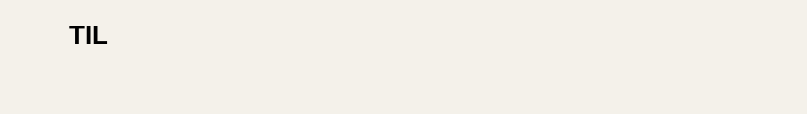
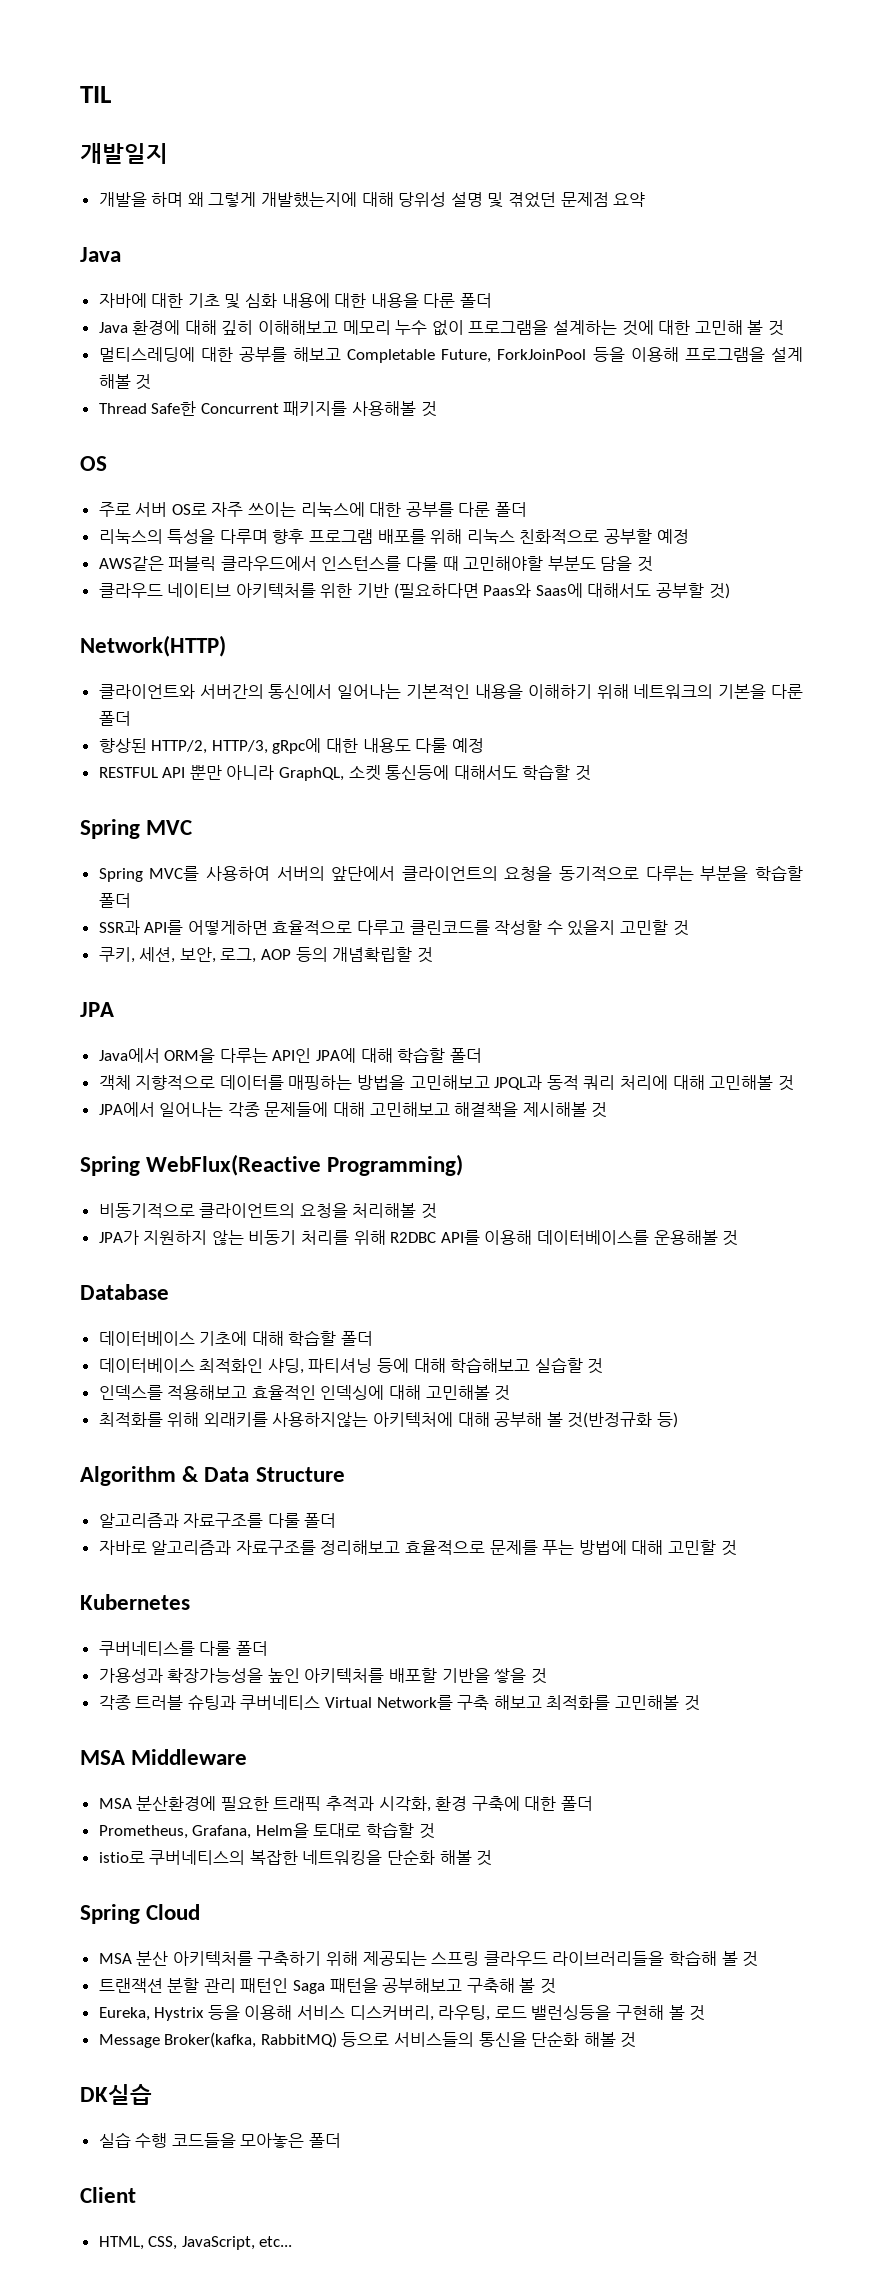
(108, 35) none -> [80,143,168,164] [98,192,646,208] [80,247,121,262] [98,293,493,309] [98,320,784,336] [98,347,803,363] [98,374,152,390] [98,401,437,417] [80,456,107,471] [98,502,528,517] [98,529,689,544] [98,556,654,572] [98,583,730,599] [80,635,226,657] [98,684,803,699] [98,711,131,726] [98,738,484,754] [98,764,592,781] [80,819,193,839] [98,865,803,882] [98,893,131,908] [98,920,689,936] [98,947,433,963] [80,1002,114,1017] [98,1047,482,1063] [98,1075,794,1091] [98,1102,608,1118] [80,1154,464,1176] [98,1203,438,1219] [98,1230,739,1246] [80,1284,169,1300] [98,1330,374,1346] [98,1357,604,1374] [98,1385,511,1401] [98,1412,679,1428] [80,1466,345,1486] [98,1513,337,1528] [98,1540,737,1556] [80,1594,190,1610] [98,1641,268,1656] [98,1668,547,1684] [98,1695,700,1711] [80,1749,248,1765] [98,1796,594,1812] [98,1822,435,1839] [98,1849,493,1866] [80,1904,201,1924] [98,1950,759,1967] [98,1978,557,1994] [98,2005,706,2021] [98,2031,637,2048] [80,2084,152,2105] [98,2132,342,2148] [80,2187,136,2203] [98,2236,293,2250] // 개발일지 // 개발을 하며 왜 그렇게 개발했는지에 대해 당위성 설명 및 겪었던 문제점 요약 // Java // 자바에 대한 기초 및 심화 내용에 대한 내용을 다룬 폴더 // Java 환경에 대해 깊히 이해해보고 메모리 누수 없이 프로그램을 설계하는 것에 대한 고민해 볼 것 // 멀티스레딩에 대한 공부를 해보고 Completable Future, ForkJoinPool 등을 이용해 프로그램을 설계 해볼 것 // Thread Safe한 Concurrent 패키지를 사용해볼 것 // OS // 주로 서버 OS로 자주 쓰이는 리눅스에 대한 공부를 다룬 폴더 // 리눅스의 특성을 다루며 향후 프로그램 배포를 위해 리눅스 친화적으로 공부할 예정 // AWS같은 퍼블릭 클라우드에서 인스턴스를 다룰 때 고민해야할 부분도 담을 것 // 클라우드 네이티브 아키텍처를 위한 기반 (필요하다면 Paas와 Saas에 대해서도 공부할 것) // Network(HTTP) // 클라이언트와 서버간의 통신에서 일어나는 기본적인 내용을 이해하기 위해 네트워크의 기본을 다룬 폴더 // 향상된 HTTP/2, HTTP/3, gRpc에 대한 내용도 다룰 예정 // RESTFUL API 뿐만 아니라 GraphQL, 소켓 통신등에 대해서도 학습할 것 // Spring MVC // Spring MVC를 사용하여 서버의 앞단에서 클라이언트의 요청을 동기적으로 다루는 부분을 학습할 폴더 // SSR과 API를 어떻게하면 효율적으로 다루고 클린코드를 작성할 수 있을지 고민할 것 // 쿠키, 세션, 보안, 로그, AOP 등의 개념확립할 것 // JPA // Java에서 ORM을 다루는 API인 JPA에 대해 학습할 폴더 // 객체 지향적으로 데이터를 매핑하는 방법을 고민해보고 JPQL과 동적 쿼리 처리에 대해 고민해볼 것 // JPA에서 일어나는 각종 문제들에 대해 고민해보고 해결책을 제시해볼 것 // Spring WebFlux(Reactive Programming) // 비동기적으로 클라이언트의 요청을 처리해볼 것 // JPA가 지원하지 않는 비동기 처리를 위해 R2DBC API를 이용해 데이터베이스를 운용해볼 것 // Database // 데이터베이스 기초에 대해 학습할 폴더 // 데이터베이스 최적화인 샤딩, 파티셔닝 등에 대해 학습해보고 실습할 것 // 인덱스를 적용해보고 효율적인 인덱싱에 대해 고민해볼 것 // 최적화를 위해 외래키를 사용하지않는 아키텍처에 대해 공부해 볼 것(반정규화 등) // Algorithm & Data Structure // 알고리즘과 자료구조를 다룰 폴더 // 자바로 알고리즘과 자료구조를 정리해보고 효율적으로 문제를 푸는 방법에 대해 고민할 것 // Kubernetes // 쿠버네티스를 다룰 폴더 // 가용성과 확장가능성을 높인 아키텍처를 배포할 기반을 쌓을 것 // 각종 트러블 슈팅과 쿠버네티스 Virtual Network를 구축 해보고 최적화를 고민해볼 것 // MSA Middleware // MSA 분산환경에 필요한 트래픽 추적과 시각화, 환경 구축에 대한 폴더 // Prometheus, Grafana, Helm을 토대로 학습할 것 // istio로 쿠버네티스의 복잡한 네트워킹을 단순화 해볼 것 // Spring Cloud // MSA 분산 아키텍처를 구축하기 위해 제공되는 스프링 클라우드 라이브러리들을 학습해 볼 것 // 트랜잭션 분할 관리 패턴인 Saga 패턴을 공부해보고 구축해 볼 것 // Eureka, Hystrix 등을 이용해 서비스 디스커버리, 라우팅, 로드 밸런싱등을 구현해 볼 것 // Message Broker(kafka, RabbitMQ) 등으로 서비스들의 통신을 단순화 해볼 것 // DK실습 // 실습 수행 코드들을 모아놓은 폴더 // Client // HTML, CSS, JavaScript, etc...

